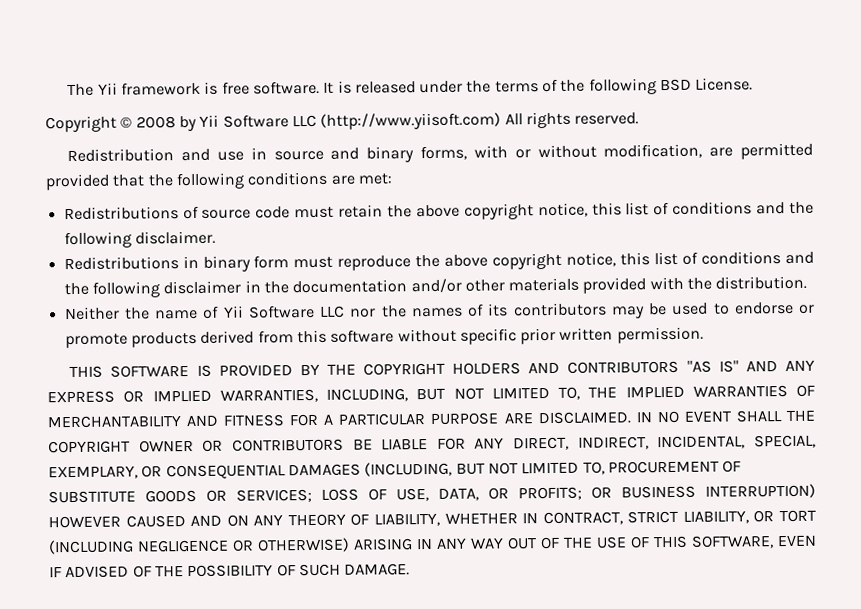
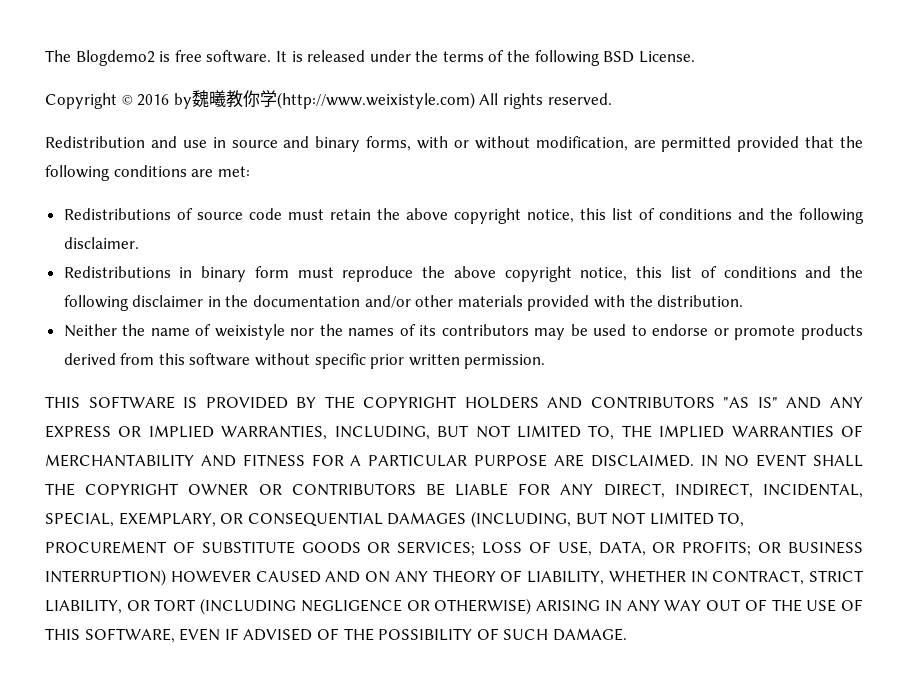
[97,81,201,96] Yii framework -> [75,50,155,66] Blogdemo2
[135,112,502,132] 2008 by Yii Software LLC (http://www.yiisoft.com) -> [137,90,475,109] 2016 by魏曦教你学(http://www.weixistyle.com)
[223,304,346,319] Yii Software LLC -> [214,324,285,340] weixistyle

